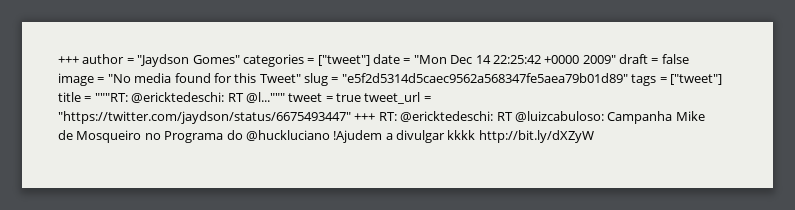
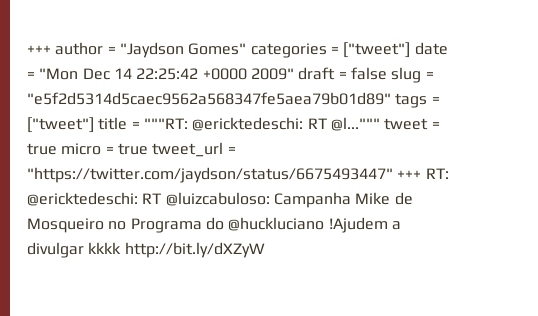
[58,73,301,86] image = "No media found for this Tweet" -> (387, 73) none
(361, 97) none -> [61,143,148,155] micro = true

